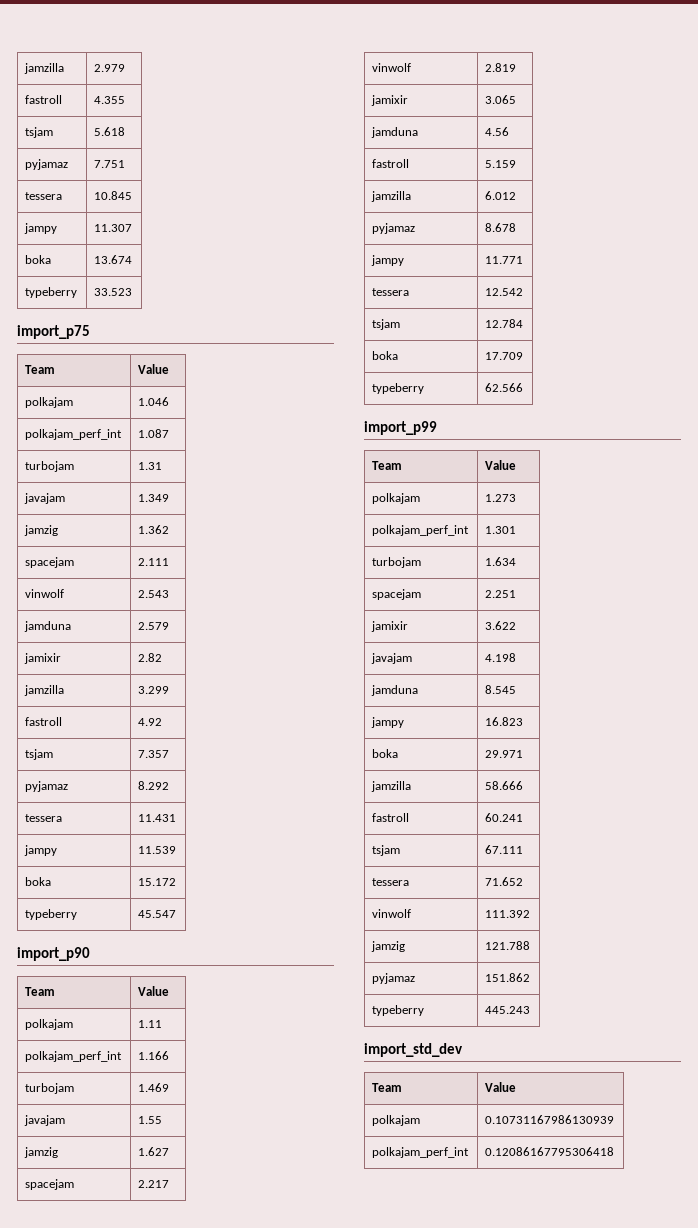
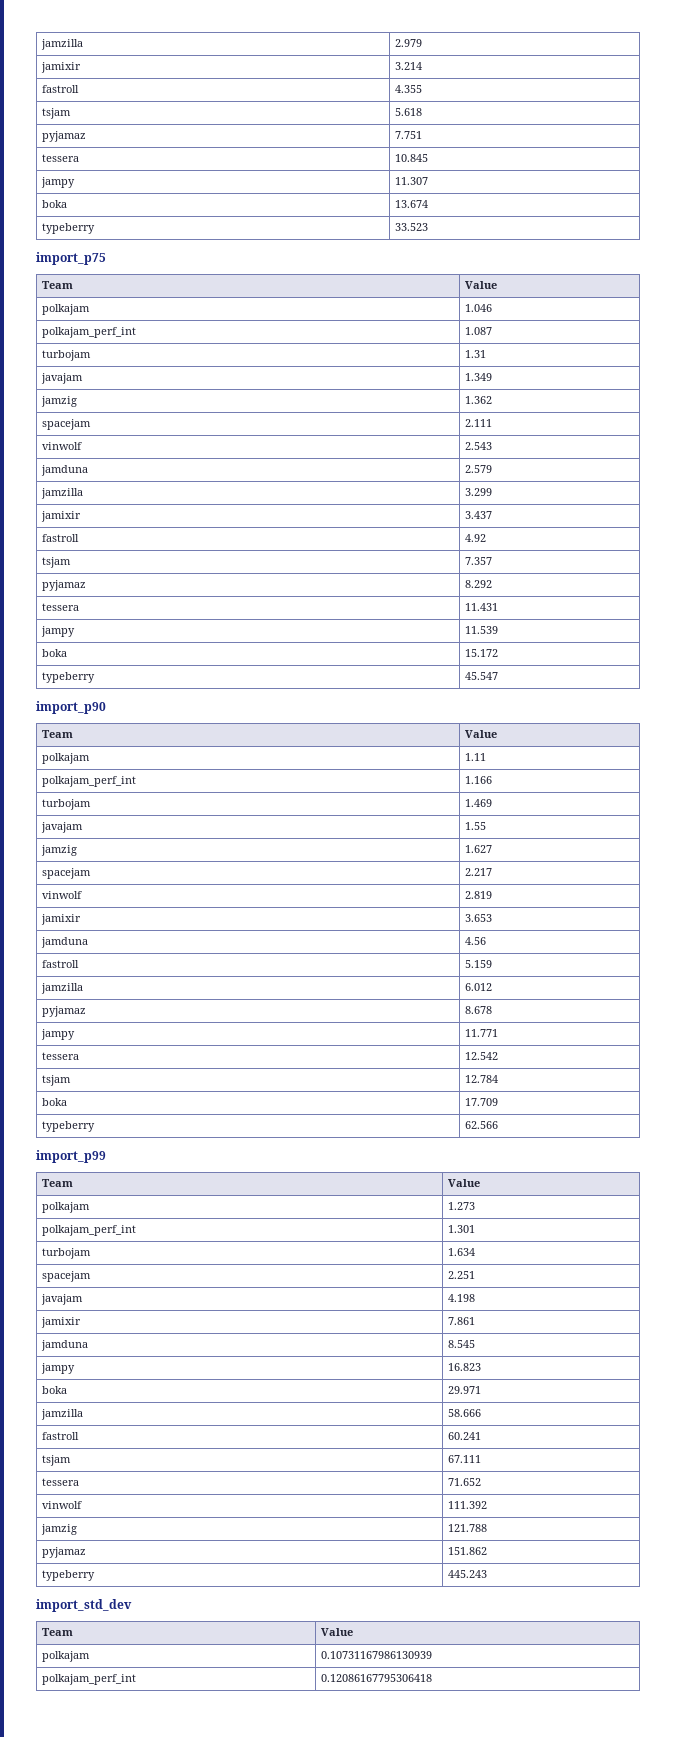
(126, 68) none -> [40,62,81,73] [394,62,422,70] // jamixir | 3.214
[24,653,62,664] [138,653,163,662] // jamixir | 2.82 -> (492, 469) none
(170, 690) none -> [40,511,81,522] [464,511,492,519] // jamixir | 3.437
[485,95,517,104] 3.065 -> [464,914,492,922] 3.653
[371,621,409,632] [485,621,517,630] // jamixir | 3.622 -> (475, 1275) none
(517, 657) none -> [40,1317,81,1328] [447,1317,475,1325] // jamixir | 7.861

